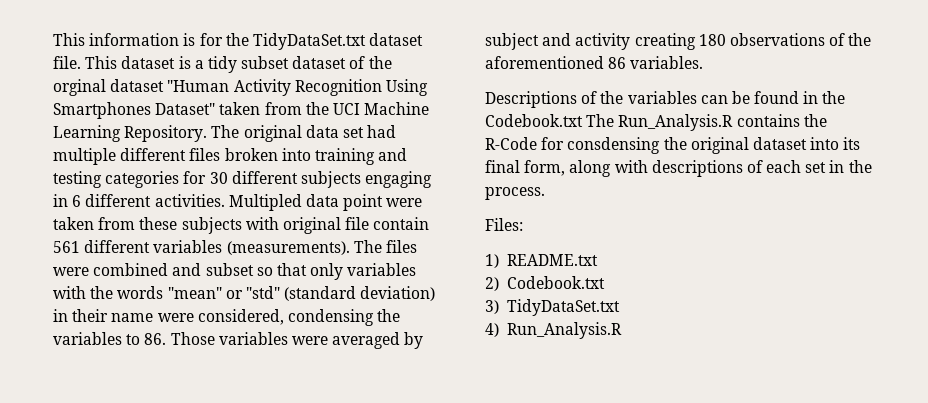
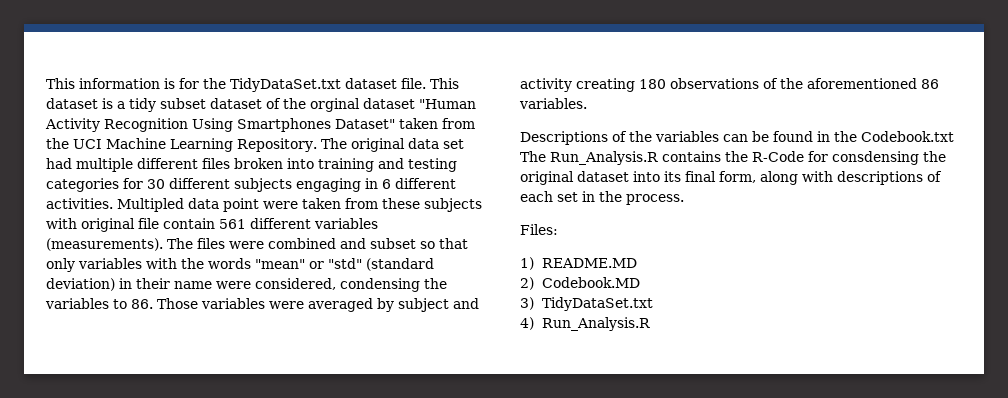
[506,254,598,266] README.txt -> [542,258,638,268] README.MD
[506,276,605,289] Codebook.txt -> [542,277,641,288] Codebook.MD

